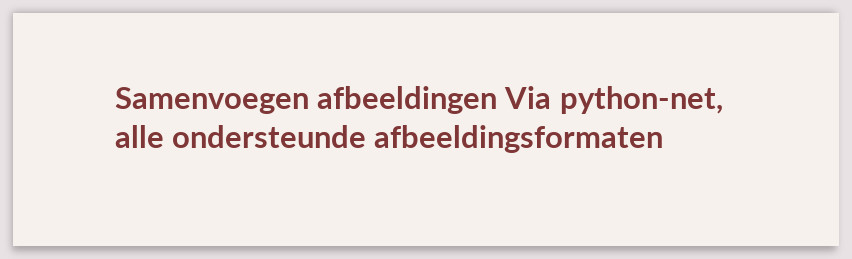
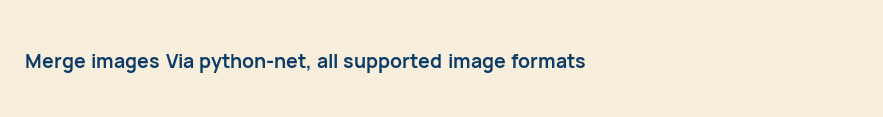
[115,86,723,114] [115,125,664,153] Samenvoegen afbeeldingen Via python-net, alle ondersteunde afbeeldingsformaten -> [25,54,586,73] Merge images Via python-net, all supported image formats

